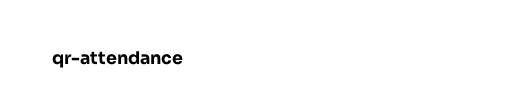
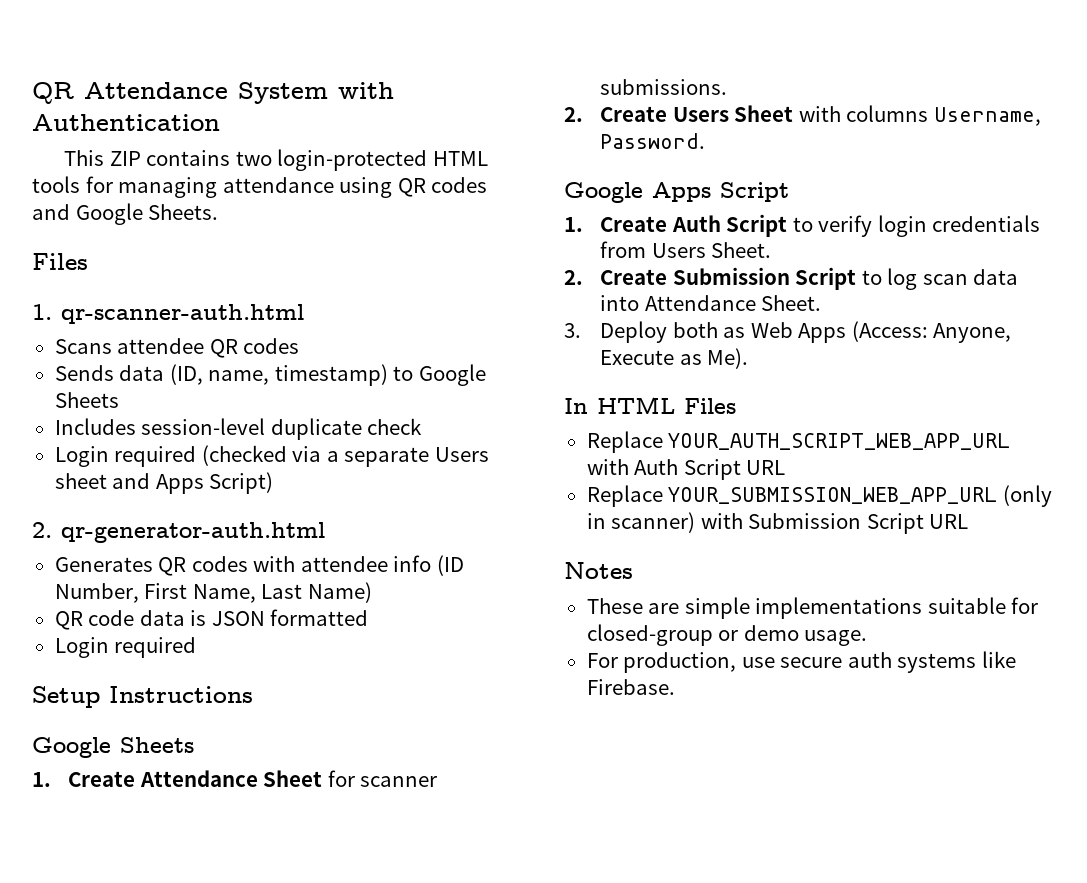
[52,51,183,68] qr-attendance -> [32,82,394,104] [32,114,220,131] [64,149,488,171] [32,176,488,198] [32,203,219,225] [32,253,88,270] [32,304,304,324] [54,338,300,358] [54,364,486,386] [54,392,119,408] [54,418,423,440] [54,445,489,467] [54,472,274,494] [32,522,325,543] [54,555,464,576] [54,582,372,603] [54,609,369,630] [54,637,197,658] [32,686,253,708] [32,737,194,758] [32,770,438,787] [600,79,728,95] [564,105,1041,126] [600,133,706,149] [564,182,789,203] [564,214,1041,237] [600,241,772,258] [564,267,1019,290] [600,295,822,311] [564,321,1012,343] [600,348,749,369] [564,397,736,414] [586,431,1011,453] [586,459,786,480] [586,485,1052,507] [586,512,969,534] [564,562,633,579] [586,597,1039,619] [586,624,868,646] [586,651,1016,673] [586,679,675,695] QR Attendance System with Authentication // This ZIP contains two login-protected HTML tools for managing attendance using QR codes and Google Sheets. // Files // 1. qr-scanner-auth.html // Scans attendee QR codes // Sends data (ID, name, timestamp) to Google Sheets // Includes session-level duplicate check // Login required (checked via a separate Users sheet and Apps Script) // 2. qr-generator-auth.html // Generates QR codes with attendee info (ID Number, First Name, Last Name) // QR code data is JSON formatted // Login required // Setup Instructions // Google Sheets // 1. Create Attendance Sheet for scanner submissions. // 2. Create Users Sheet with columns Username, Password. // Google Apps Script // 1. Create Auth Script to verify login credentials from Users Sheet. // 2. Create Submission Script to log scan data into Attendance Sheet. // 3. Deploy both as Web Apps (Access: Anyone, Execute as Me). // In HTML Files // Replace YOUR_AUTH_SCRIPT_WEB_APP_URL with Auth Script URL // Replace YOUR_SUBMISSION_WEB_APP_URL (only in scanner) with Submission Script URL // Notes // These are simple implementations suitable for closed-group or demo usage. // For production, use secure auth systems like Firebase.

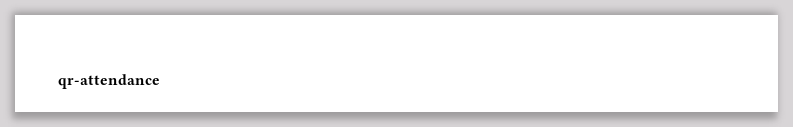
[32,82,394,104] [32,114,220,131] [64,149,488,171] [32,176,488,198] [32,203,219,225] [32,253,88,270] [32,304,304,324] [54,338,300,358] [54,364,486,386] [54,392,119,408] [54,418,423,440] [54,445,489,467] [54,472,274,494] [32,522,325,543] [54,555,464,576] [54,582,372,603] [54,609,369,630] [54,637,197,658] [32,686,253,708] [32,737,194,758] [32,770,438,787] [600,79,728,95] [564,105,1041,126] [600,133,706,149] [564,182,789,203] [564,214,1041,237] [600,241,772,258] [564,267,1019,290] [600,295,822,311] [564,321,1012,343] [600,348,749,369] [564,397,736,414] [586,431,1011,453] [586,459,786,480] [586,485,1052,507] [586,512,969,534] [564,562,633,579] [586,597,1039,619] [586,624,868,646] [586,651,1016,673] [586,679,675,695] QR Attendance System with Authentication // This ZIP contains two login-protected HTML tools for managing attendance using QR codes and Google Sheets. // Files // 1. qr-scanner-auth.html // Scans attendee QR codes // Sends data (ID, name, timestamp) to Google Sheets // Includes session-level duplicate check // Login required (checked via a separate Users sheet and Apps Script) // 2. qr-generator-auth.html // Generates QR codes with attendee info (ID Number, First Name, Last Name) // QR code data is JSON formatted // Login required // Setup Instructions // Google Sheets // 1. Create Attendance Sheet for scanner submissions. // 2. Create Users Sheet with columns Username, Password. // Google Apps Script // 1. Create Auth Script to verify login credentials from Users Sheet. // 2. Create Submission Script to log scan data into Attendance Sheet. // 3. Deploy both as Web Apps (Access: Anyone, Execute as Me). // In HTML Files // Replace YOUR_AUTH_SCRIPT_WEB_APP_URL with Auth Script URL // Replace YOUR_SUBMISSION_WEB_APP_URL (only in scanner) with Submission Script URL // Notes // These are simple implementations suitable for closed-group or demo usage. // For production, use secure auth systems like Firebase. -> [58,74,160,89] qr-attendance

